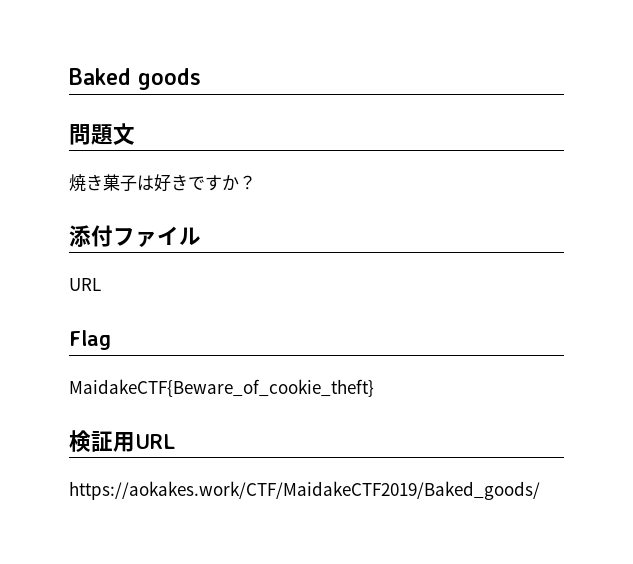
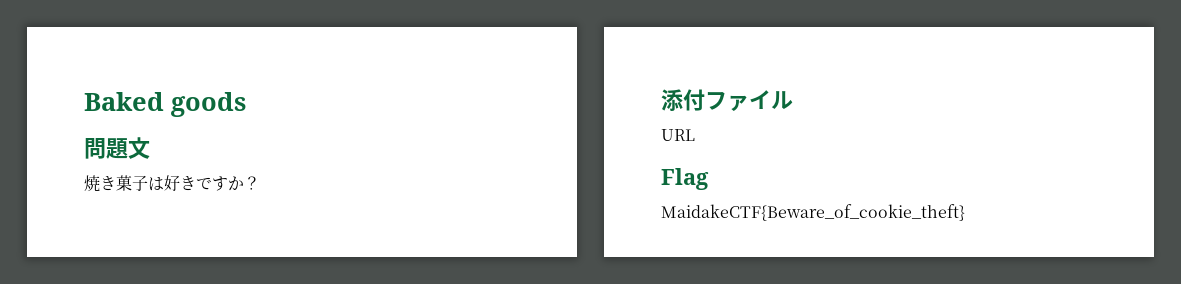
[69,430,175,452] [69,481,540,500] // 検証用URL // https://aokakes.work/CTF/MaidakeCTF2019/Baked_goods/ -> (965, 212) none

